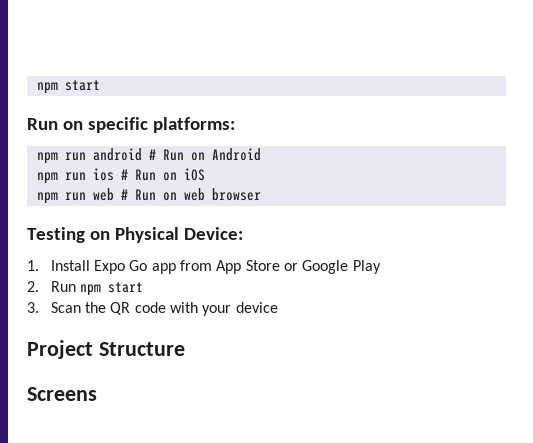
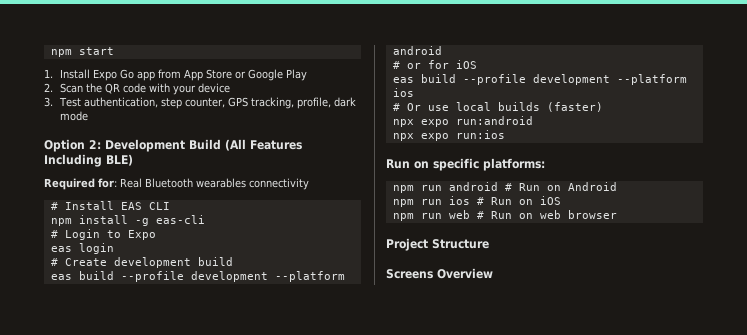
[36,80,100,94] npm start -> [50,47,114,57] [44,69,308,81] [44,83,231,95] [44,97,357,109] [60,111,89,121] [44,139,302,152] [44,154,133,167] [44,178,309,190] [50,201,170,210] [50,215,205,226] [50,229,156,240] [50,243,114,254] [50,257,233,268] [50,271,345,282] [392,46,442,55] [392,60,477,69] [392,74,687,85] [392,88,414,97] [392,102,603,112] [392,116,533,127] [392,130,505,141] npm start // 1. Install Expo Go app from App Store or Google Play // 2. Scan the QR code with your device // 3. Test authentication, step counter, GPS tracking, profile, dark mode // Option 2: Development Build (All Features Including BLE) // Required for: Real Bluetooth wearables connectivity // # Install EAS CLI // npm install -g eas-cli // # Login to Expo // eas login // # Create development build // eas build --profile development --platform android // # or for iOS // eas build --profile development --platform ios // # Or use local builds (faster) // npx expo run:android // npx expo run:ios
[27,227,243,243] [27,260,381,274] [27,281,144,296] [27,302,278,316] // Testing on Physical Device: // 1. Install Expo Go app from App Store or Google Play // 2. Run npm start // 3. Scan the QR code with your device -> (617, 214) none
(97, 394) none -> [437,268,493,279] Overview

